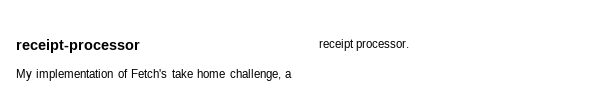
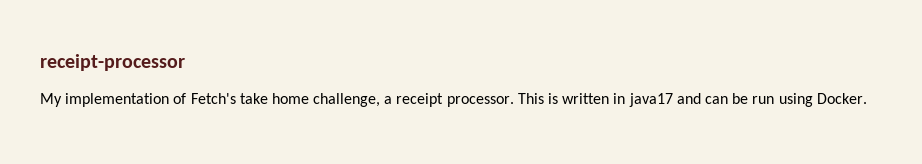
(410, 45) none -> [517,93,867,107] This is written in java17 and can be run using Docker.

